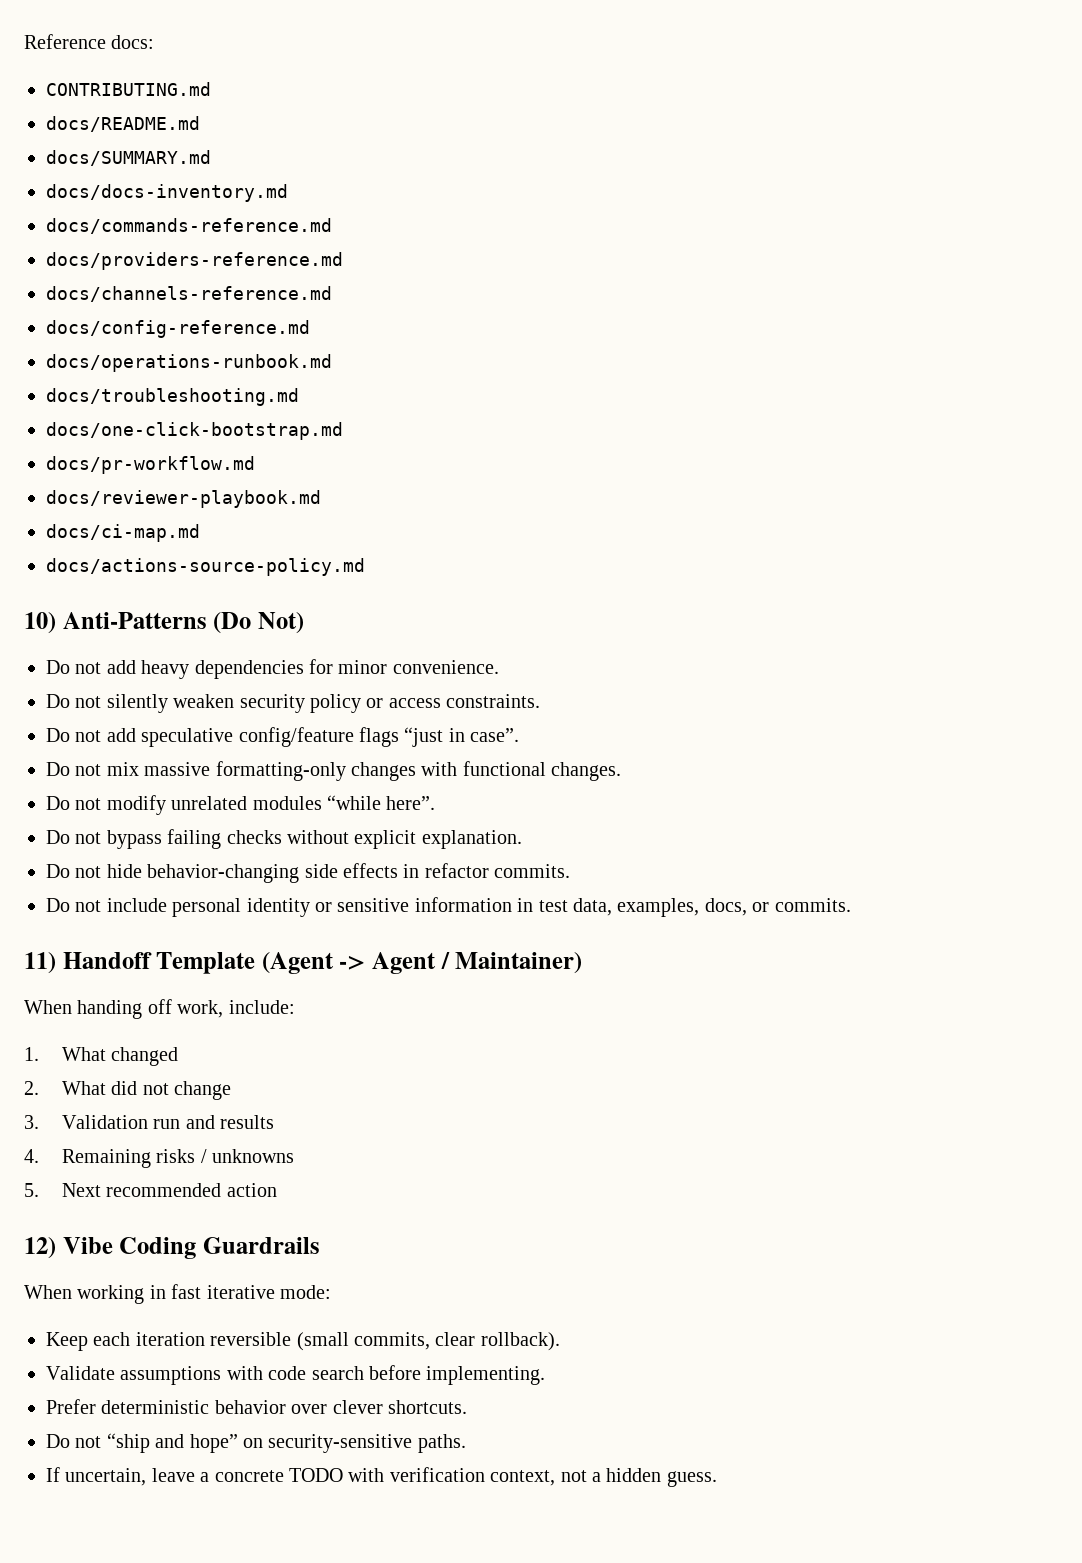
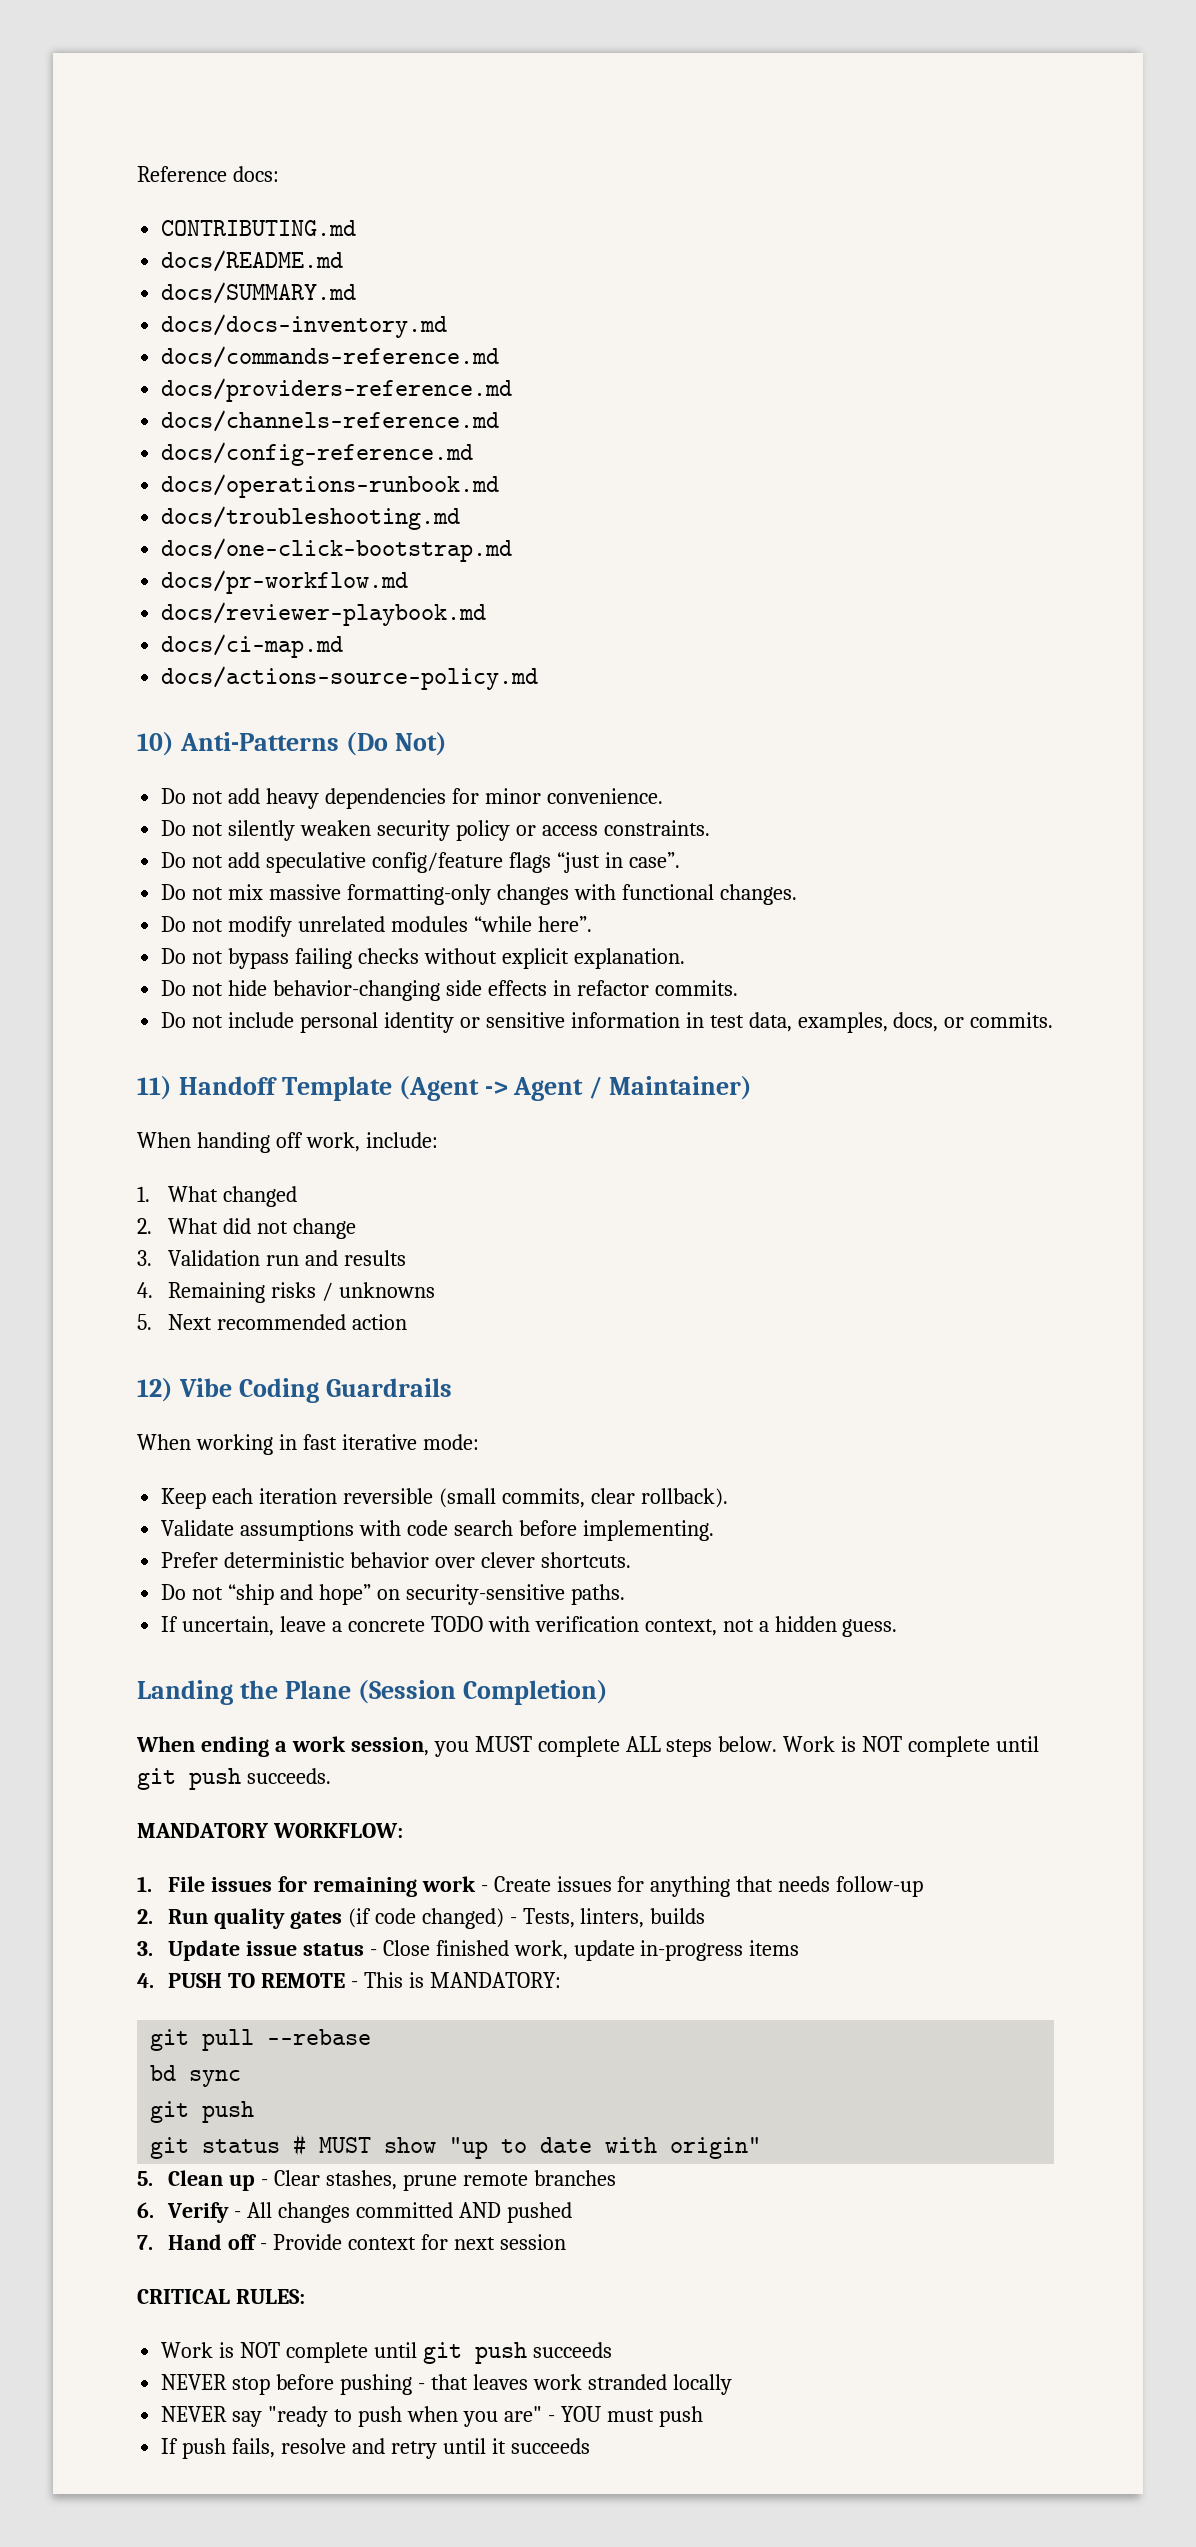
(717, 1479) none -> [137,1680,608,1705] [136,1736,1040,1757] [137,1768,331,1790] [137,1823,403,1838] [137,1876,924,1897] [137,1908,706,1929] [137,1940,800,1961] [137,1972,561,1988] [150,2029,372,2051] [150,2065,242,2087] [150,2101,255,2123] [150,2134,762,2159] [137,2170,616,2191] [137,2202,572,2223] [137,2234,566,2250] [137,2289,305,2304] [161,2342,612,2364] [161,2374,732,2395] [161,2406,703,2427] [161,2438,590,2459] // Landing the Plane (Session Completion) // When ending a work session, you MUST complete ALL steps below. Work is NOT complete until git push succeeds. // MANDATORY WORKFLOW: // 1. File issues for remaining work - Create issues for anything that needs follow-up // 2. Run quality gates (if code changed) - Tests, linters, builds // 3. Update issue status - Close finished work, update in-progress items // 4. PUSH TO REMOTE - This is MANDATORY: // git pull --rebase // bd sync // git push // git status # MUST show "up to date with origin" // 5. Clean up - Clear stashes, prune remote branches // 6. Verify - All changes committed AND pushed // 7. Hand off - Provide context for next session // CRITICAL RULES: // Work is NOT complete until git push succeeds // NEVER stop before pushing - that leaves work stranded locally // NEVER say "ready to push when you are" - YOU must push // If push fails, resolve and retry until it succeeds

